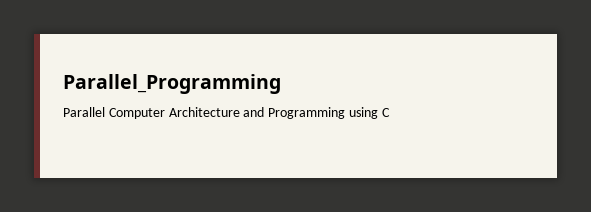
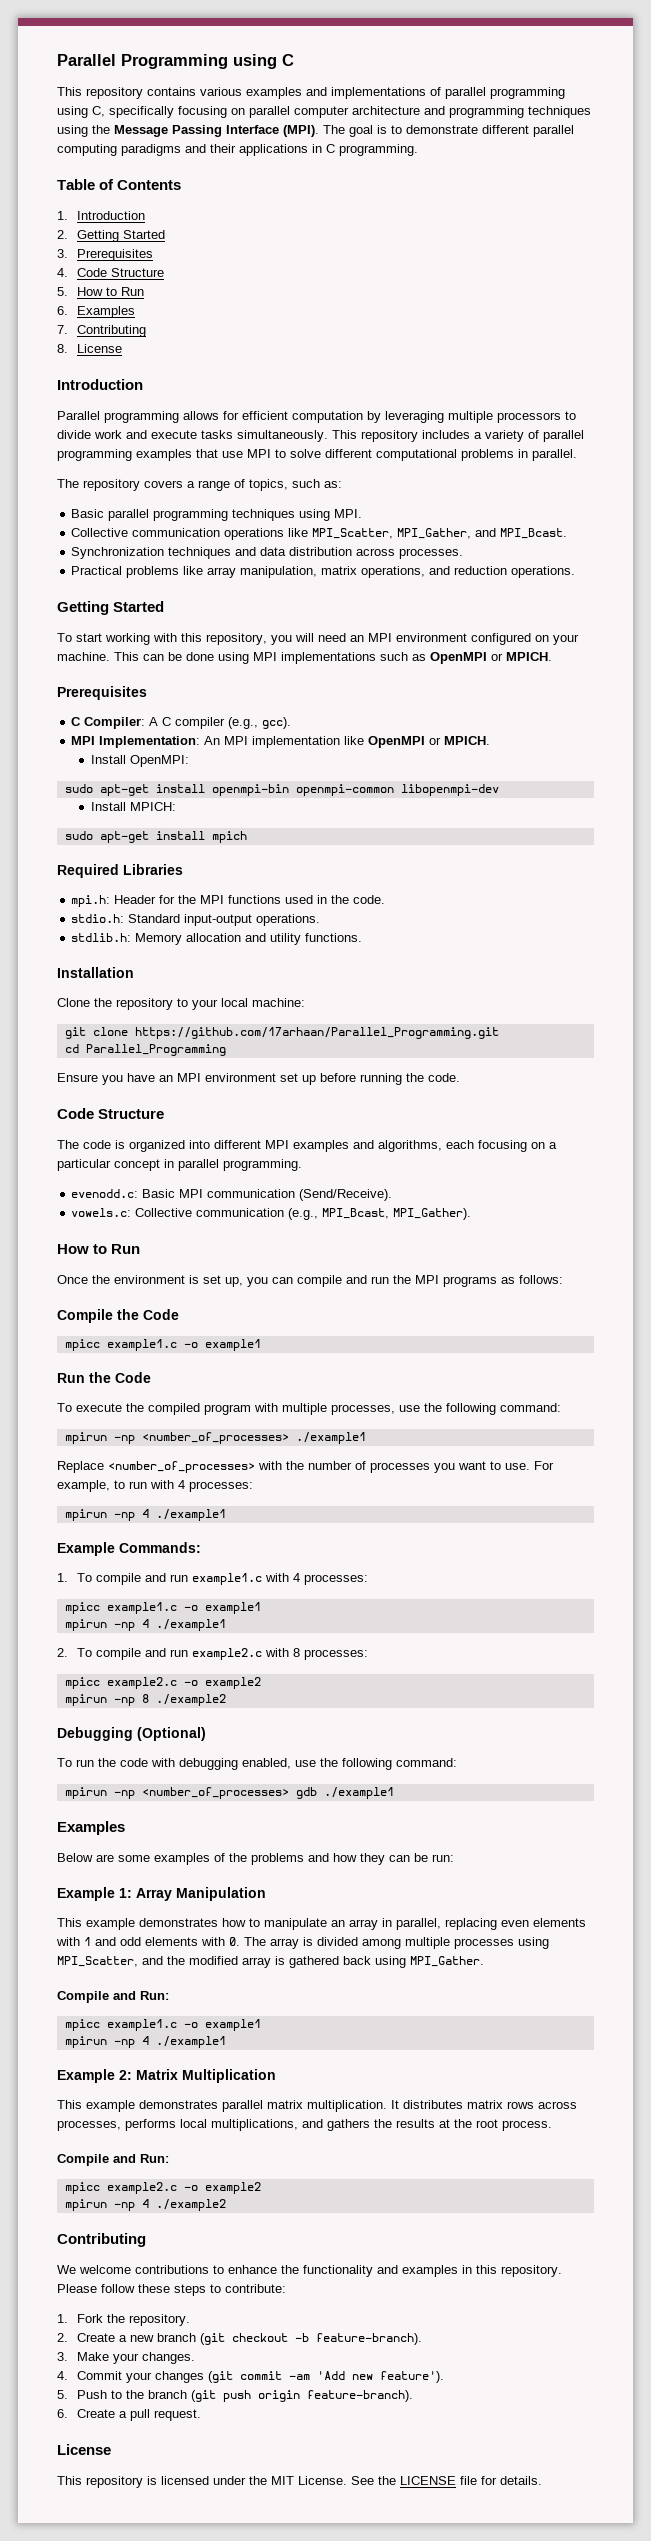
[63,74,281,94] [63,107,390,119] Parallel_Programming // Parallel Computer Architecture and Programming using C -> [57,54,294,69] [57,87,565,99] [57,106,591,118] [57,125,574,137] [57,144,418,156] [57,179,182,190] [57,211,145,220] [57,230,165,242] [57,249,153,261] [57,268,164,277] [57,287,144,296] [57,306,135,318] [57,325,146,337] [57,344,122,353] [57,379,143,390] [57,411,576,423] [57,430,584,442] [57,449,577,461] [57,479,342,491] [71,509,363,521] [71,528,568,540] [71,547,464,559] [71,566,576,578] [57,601,165,615] [57,633,579,645] [57,652,552,664] [57,686,147,700] [71,717,292,729] [71,736,491,748] [90,755,189,767] [64,784,499,796] [90,802,176,811] [64,831,247,843] [57,864,183,878] [71,895,386,907] [71,914,321,926] [71,933,363,945] [57,967,134,978] [57,998,305,1010] [64,1027,499,1039] [64,1044,226,1056] [57,1073,460,1085] [57,1108,165,1119] [57,1140,557,1152] [57,1159,302,1171] [71,1189,393,1201] [71,1208,472,1220] [57,1244,141,1254] [57,1275,563,1287] [57,1309,179,1323] [64,1339,261,1351] [57,1372,151,1383] [57,1403,561,1415] [64,1432,366,1444] [57,1461,554,1473] [57,1480,253,1492] [64,1509,226,1521] [57,1542,201,1556] [57,1573,368,1585] [64,1602,261,1614] [64,1619,226,1631] [57,1648,368,1660] [64,1677,261,1689] [64,1694,226,1706] [57,1727,206,1741] [57,1758,457,1770] [64,1787,394,1799] [57,1821,125,1835] [57,1853,454,1865] [57,1887,266,1901] [57,1918,586,1930] [56,1937,549,1949] [57,1956,484,1968] [57,1991,169,2003] [64,2019,261,2031] [64,2036,226,2048] [57,2069,276,2083] [57,2100,577,2112] [57,2119,552,2131] [57,2154,169,2166] [64,2182,261,2194] [64,2199,226,2211] [57,2233,146,2247] [57,2265,562,2277] [57,2284,286,2296] [57,2314,190,2326] [57,2333,422,2345] [57,2352,195,2364] [57,2371,444,2383] [57,2390,413,2402] [57,2409,201,2421] [57,2444,111,2455] [57,2476,542,2488] Parallel Programming using C // This repository contains various examples and implementations of parallel programming using C, specifically focusing on parallel computer architecture and programming techniques using the Message Passing Interface (MPI). The goal is to demonstrate different parallel computing paradigms and their applications in C programming. // Table of Contents // 1. Introduction // 2. Getting Started // 3. Prerequisites // 4. Code Structure // 5. How to Run // 6. Examples // 7. Contributing // 8. License // Introduction // Parallel programming allows for efficient computation by leveraging multiple processors to divide work and execute tasks simultaneously. This repository includes a variety of parallel programming examples that use MPI to solve different computational problems in parallel. // The repository covers a range of topics, such as: // Basic parallel programming techniques using MPI. // Collective communication operations like MPI_Scatter, MPI_Gather, and MPI_Bcast. // Synchronization techniques and data distribution across processes. // Practical problems like array manipulation, matrix operations, and reduction operations. // Getting Started // To start working with this repository, you will need an MPI environment configured on your machine. This can be done using MPI implementations such as OpenMPI or MPICH. // Prerequisites // C Compiler: A C compiler (e.g., gcc). // MPI Implementation: An MPI implementation like OpenMPI or MPICH. // Install OpenMPI: // sudo apt-get install openmpi-bin openmpi-common libopenmpi-dev // Install MPICH: // sudo apt-get install mpich // Required Libraries // mpi.h: Header for the MPI functions used in the code. // stdio.h: Standard input-output operations. // stdlib.h: Memory allocation and utility functions. // Installation // Clone the repository to your local machine: // git clone https://github.com/17arhaan/Parallel_Programming.git // cd Parallel_Programming // Ensure you have an MPI environment set up before running the code. // Code Structure // The code is organized into different MPI examples and algorithms, each focusing on a particular concept in parallel programming. // evenodd.c: Basic MPI communication (Send/Receive). // vowels.c: Collective communication (e.g., MPI_Bcast, MPI_Gather). // How to Run // Once the environment is set up, you can compile and run the MPI programs as follows: // Compile the Code // mpicc example1.c -o example1 // Run the Code // To execute the compiled program with multiple processes, use the following command: // mpirun -np <number_of_processes> ./example1 // Replace <number_of_processes> with the number of processes you want to use. For example, to run with 4 processes: // mpirun -np 4 ./example1 // Example Commands: // 1. To compile and run example1.c with 4 processes: // mpicc example1.c -o example1 // mpirun -np 4 ./example1 // 2. To compile and run example2.c with 8 processes: // mpicc example2.c -o example2 // mpirun -np 8 ./example2 // Debugging (Optional) // To run the code with debugging enabled, use the following command: // mpirun -np <number_of_processes> gdb ./example1 // Examples // Below are some examples of the problems and how they can be run: // Example 1: Array Manipulation // This example demonstrates how to manipulate an array in parallel, replacing even elements with 1 and odd elements with 0. The array is divided among multiple processes using MPI_Scatter, and the modified array is gathered back using MPI_Gather. // Compile and Run: // mpicc example1.c -o example1 // mpirun -np 4 ./example1 // Example 2: Matrix Multiplication // This example demonstrates parallel matrix multiplication. It distributes matrix rows across processes, performs local multiplications, and gathers the results at the root process. // Compile and Run: // mpicc example2.c -o example2 // mpirun -np 4 ./example2 // Contributing // We welcome contributions to enhance the functionality and examples in this repository. Please follow these steps to contribute: // 1. Fork the repository. // 2. Create a new branch (git checkout -b feature-branch). // 3. Make your changes. // 4. Commit your changes (git commit -am 'Add new feature'). // 5. Push to the branch (git push origin feature-branch). // 6. Create a pull request. // License // This repository is licensed under the MIT License. See the LICENSE file for details.

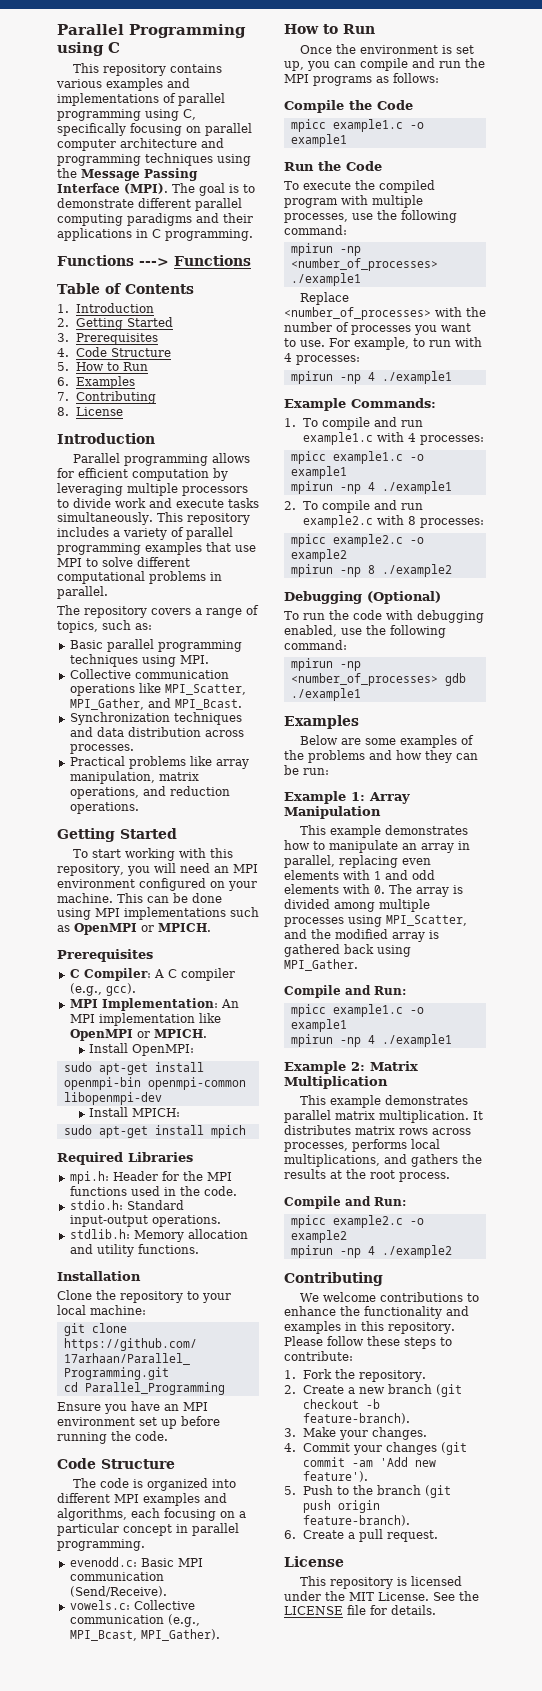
(418, 150) none -> [57,255,251,266] // Functions ---> Functions

